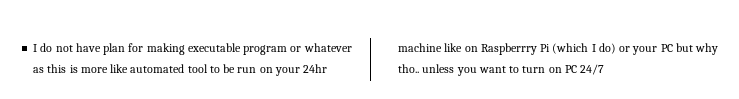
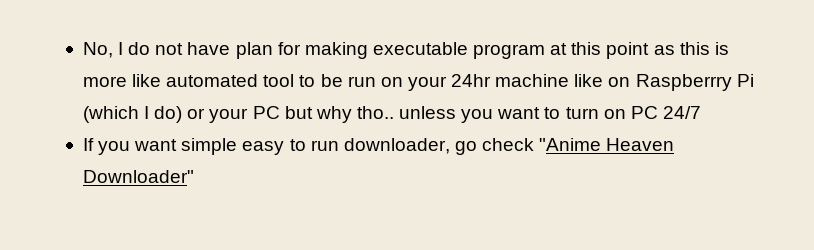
(33, 48) none -> [82,42,113,58] No,
[290,43,352,52] or whatever -> [550,42,650,59] at this point
(605, 69) none -> [82,138,675,155] [82,170,194,183] // If you want simple easy to run downloader, go check "Anime Heaven Downloader"

